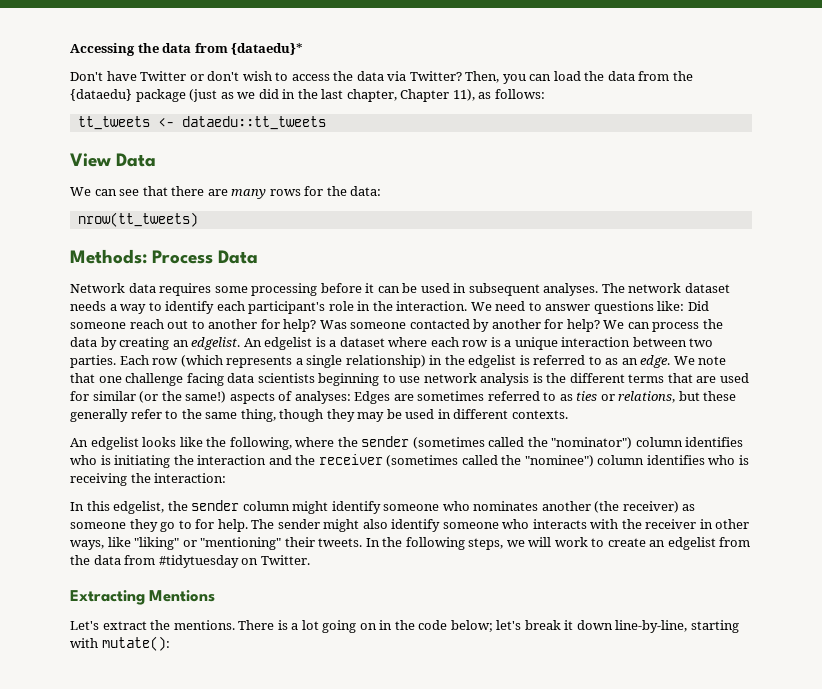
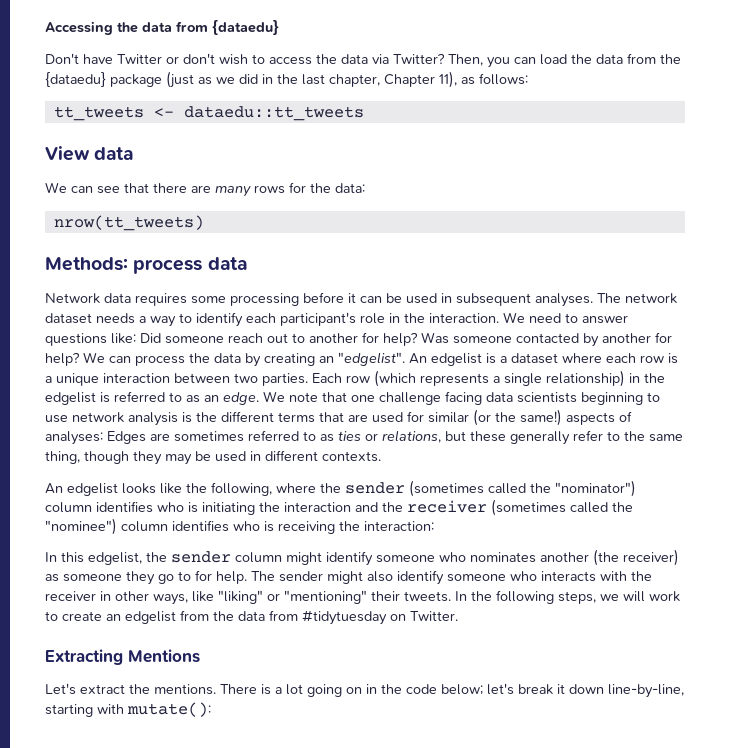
[231,43,304,55] {dataedu}* -> [212,20,279,35] {dataedu}
[116,153,157,167] Data -> [94,147,134,160] data
[152,250,259,264] Process Data -> [133,257,247,274] process data
[191,337,241,350] edgelist. -> [338,352,405,366] "edgelist".

